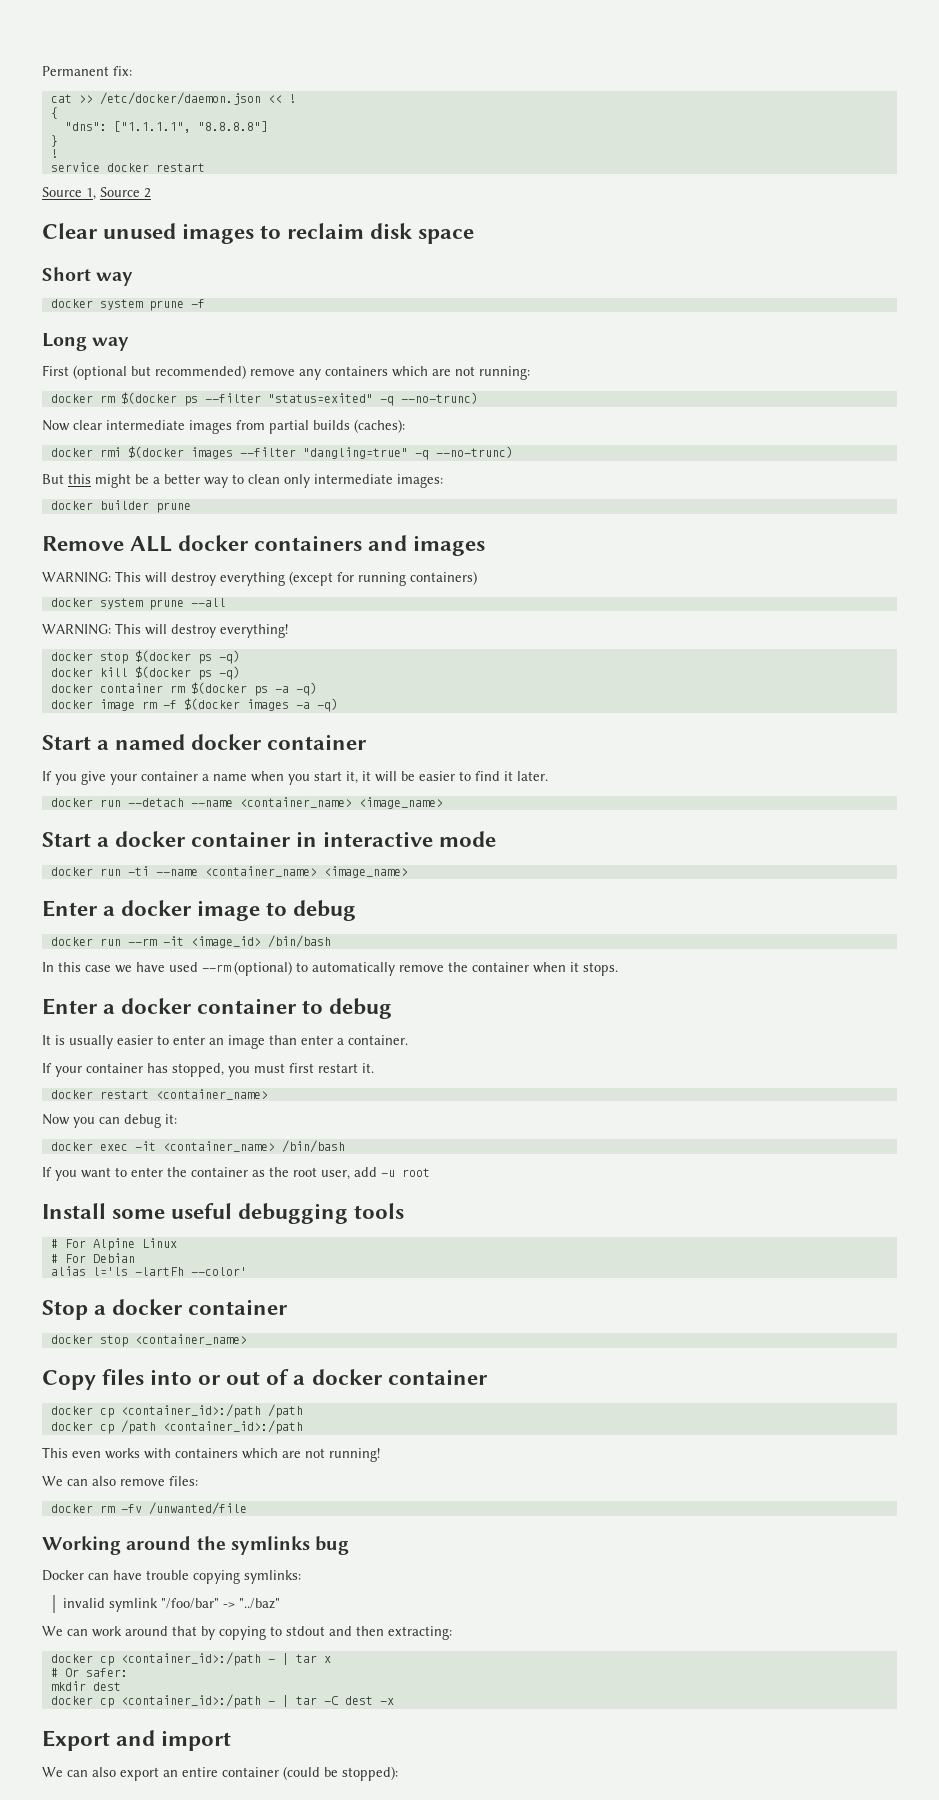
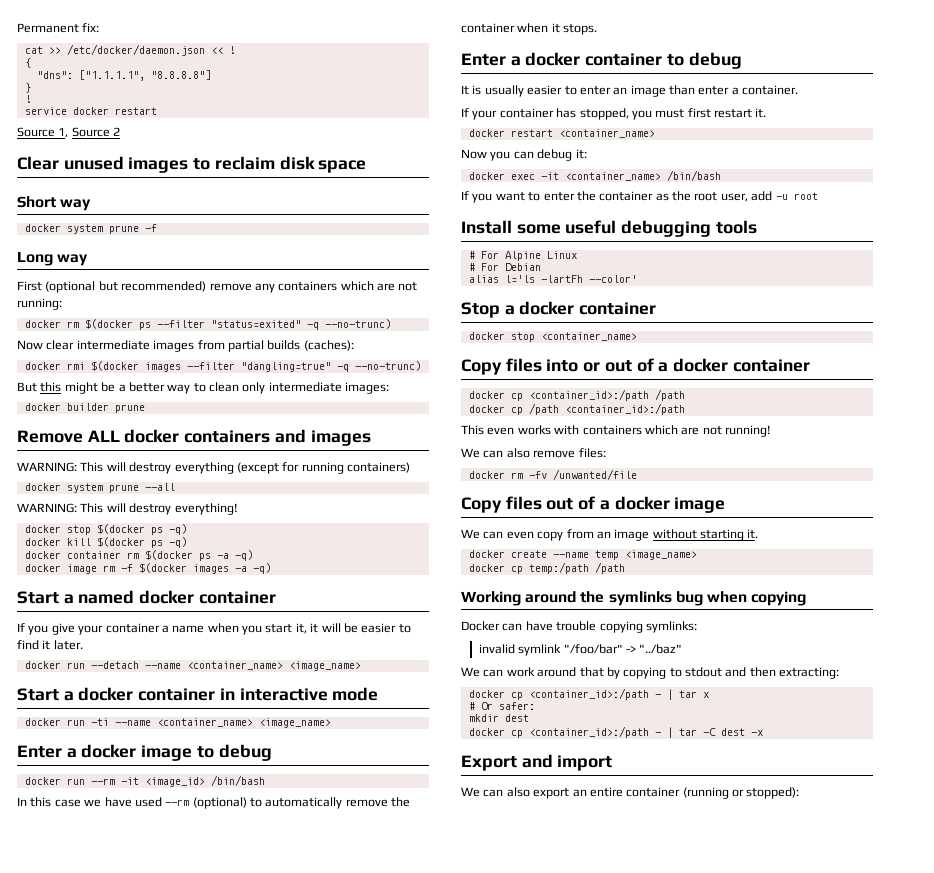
(247, 1508) none -> [461,496,726,513] [461,529,759,541] [468,550,697,560] [468,562,625,574] // Copy files out of a docker image // We can even copy from an image without starting it. // docker create --name temp <image_name> // docker cp temp:/path /path
(350, 1545) none -> [706,591,807,606] when copying
[283,1766,338,1780] (could be -> [682,787,744,799] (running or

